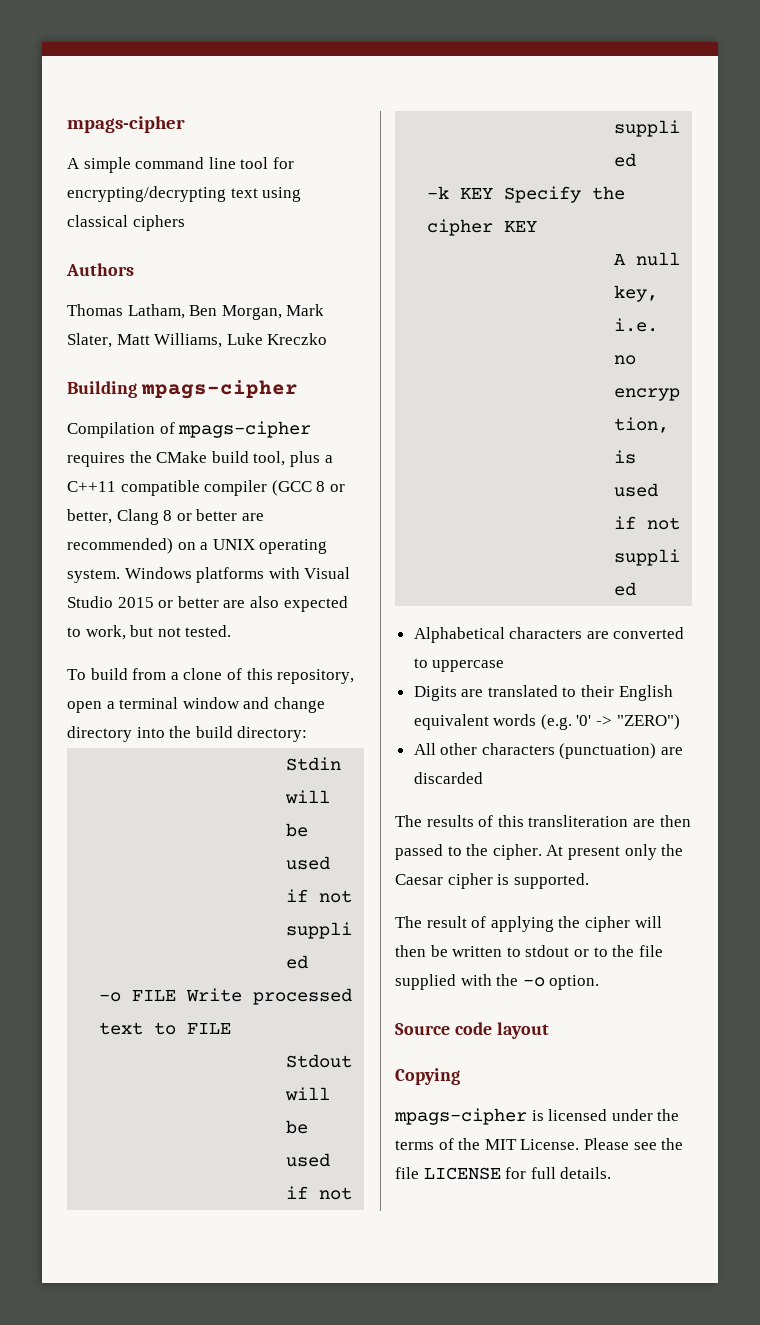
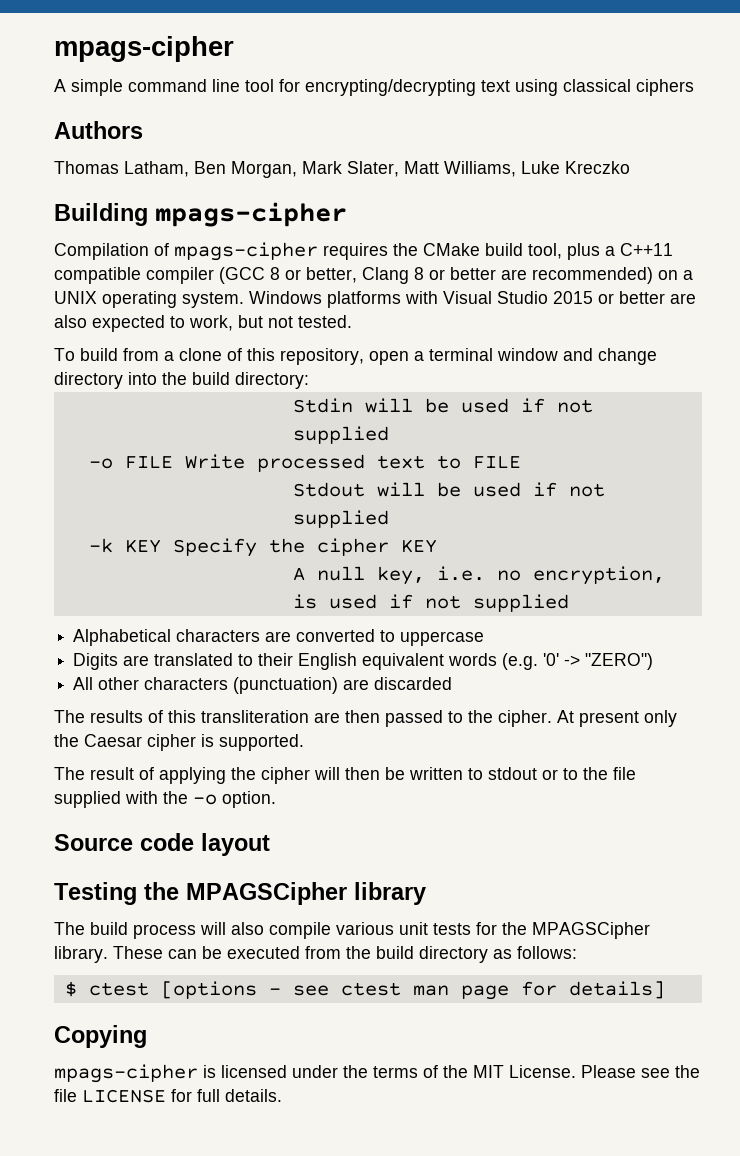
(549, 1030) none -> [54,882,426,905] [54,922,650,939] [54,946,577,963] [64,981,665,1000] // Testing the MPAGSCipher library // The build process will also compile various unit tests for the MPAGSCipher library. These can be executed from the build directory as follows: // $ ctest [options - see ctest man page for details]

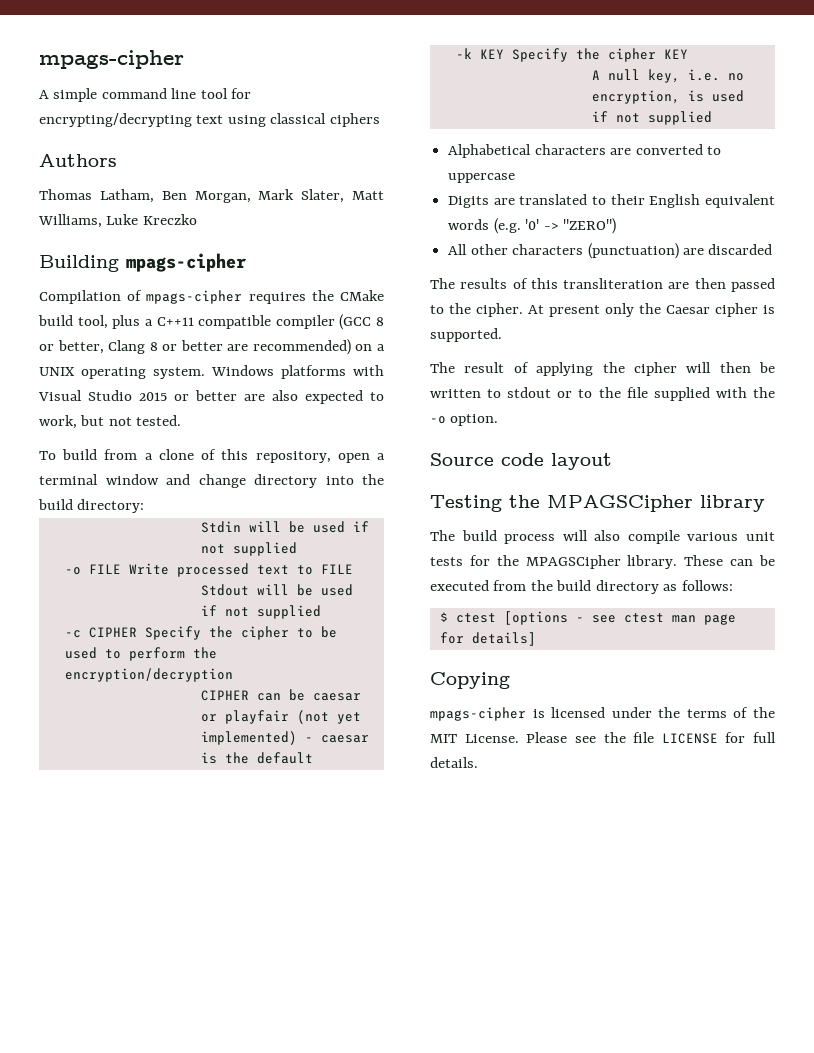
(389, 519) none -> [64,626,337,640] [64,647,217,661] [64,668,233,682] [200,689,361,701] [200,710,361,724] [200,731,369,745] [200,752,313,764] // -c CIPHER Specify the cipher to be used to perform the encryption/decryption // CIPHER can be caesar or playfair (not yet implemented) - caesar is the default

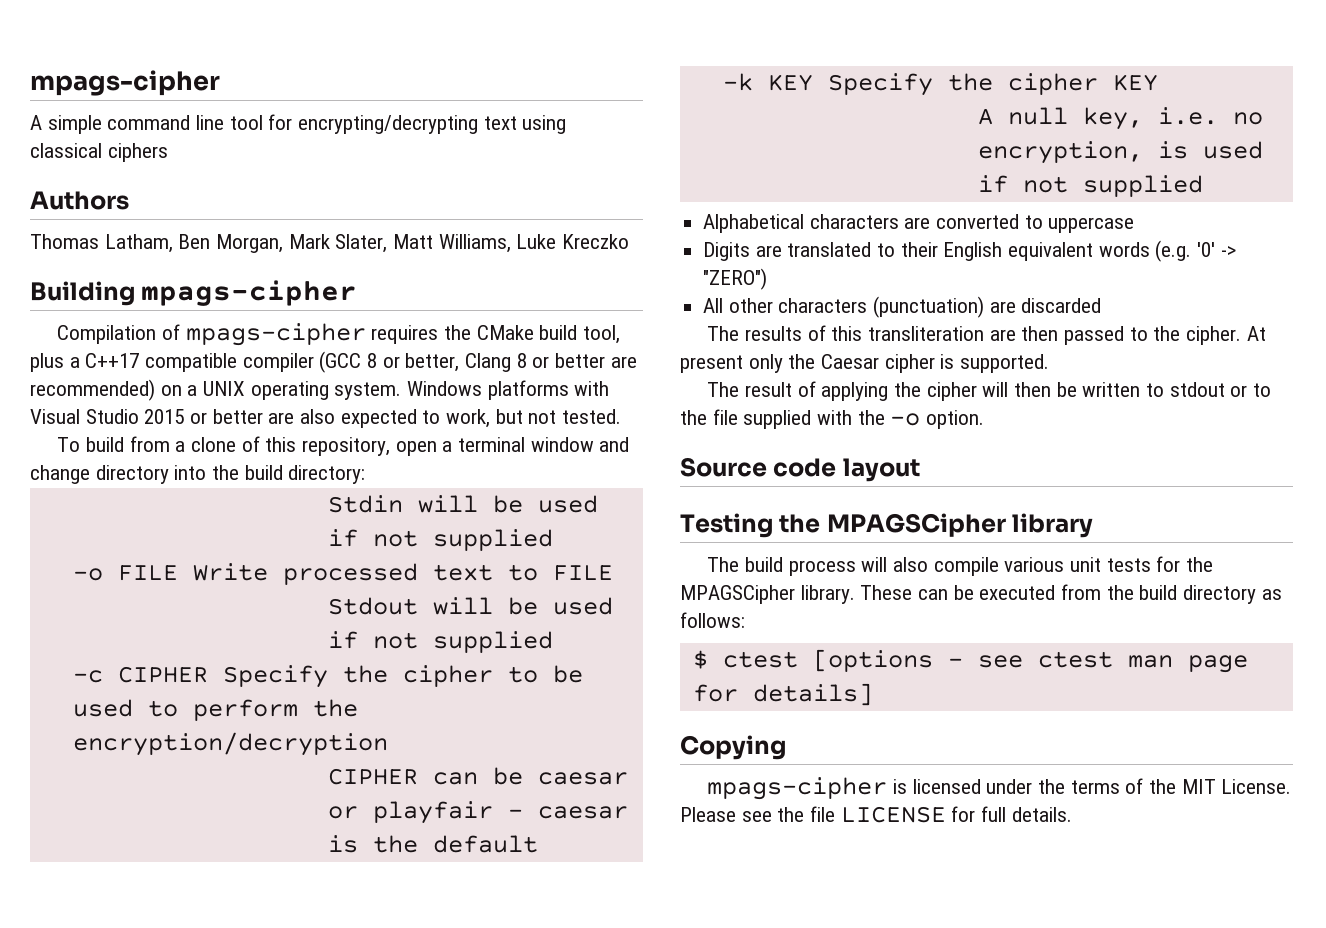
[156,317,194,326] C++11 -> [85,353,140,368] C++17
[296,710,361,724] [200,731,297,745] (not yet implemented) -> (493, 812) none

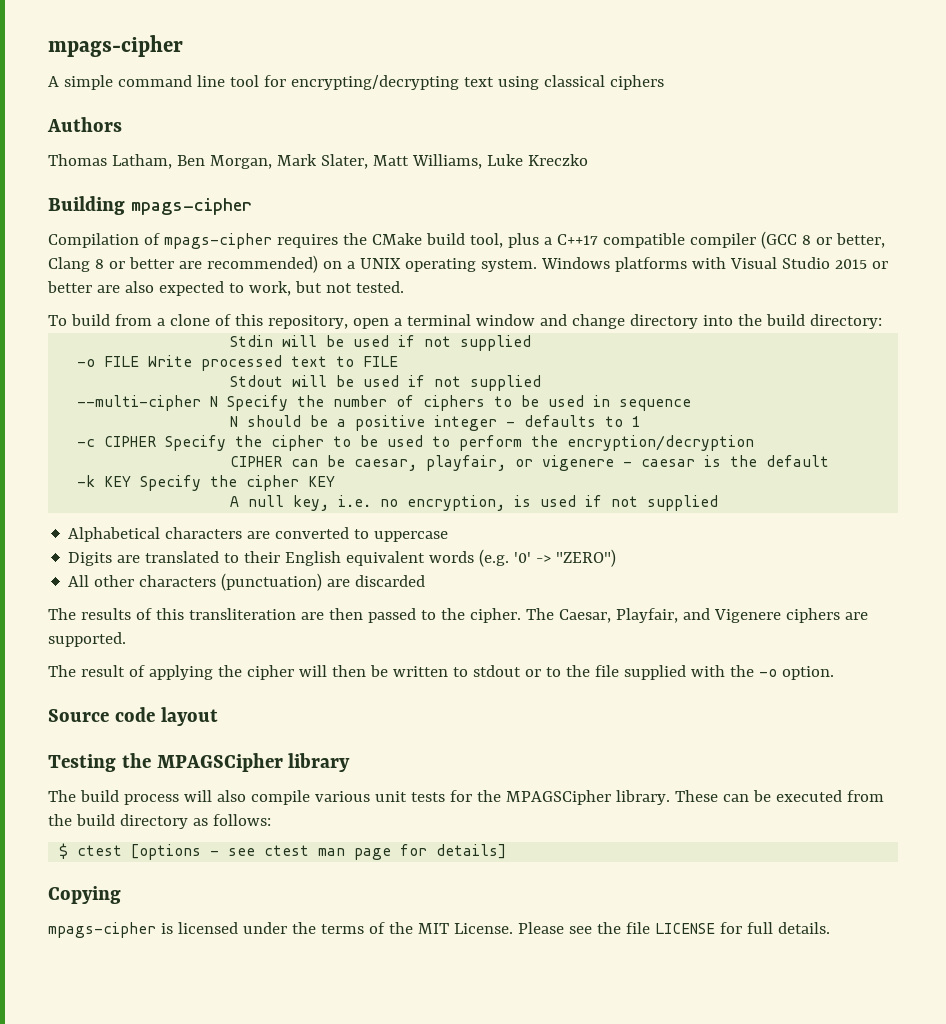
(553, 642) none -> [77,395,692,411] [230,415,642,431] // --multi-cipher N Specify the number of ciphers to be used in sequence // N should be a positive integer - defaults to 1
[537,772,628,785] [327,801,493,824] caesar or playfair -> [354,455,615,471] caesar, playfair, or vigenere
[1246,326,1266,341] [680,354,955,373] At present only the Caesar cipher is -> [525,608,868,623] The Caesar, Playfair, and Vigenere ciphers are

